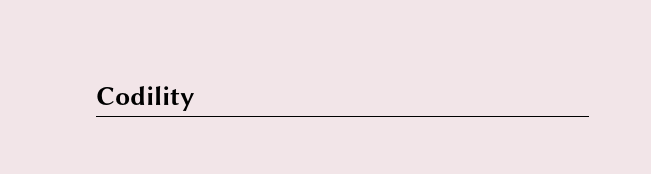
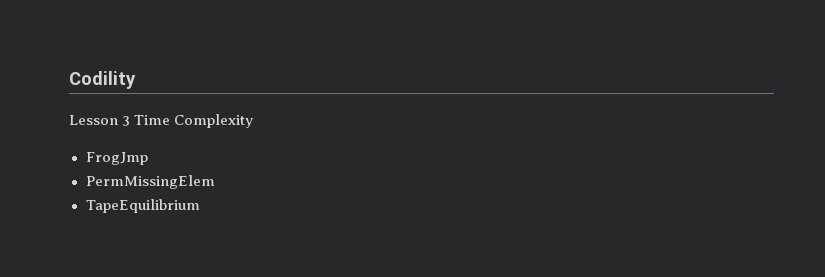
(195, 98) none -> [69,114,254,128] [85,152,148,165] [85,175,215,189] [85,199,201,213] // Lesson 3 Time Complexity // FrogJmp // PermMissingElem // TapeEquilibrium

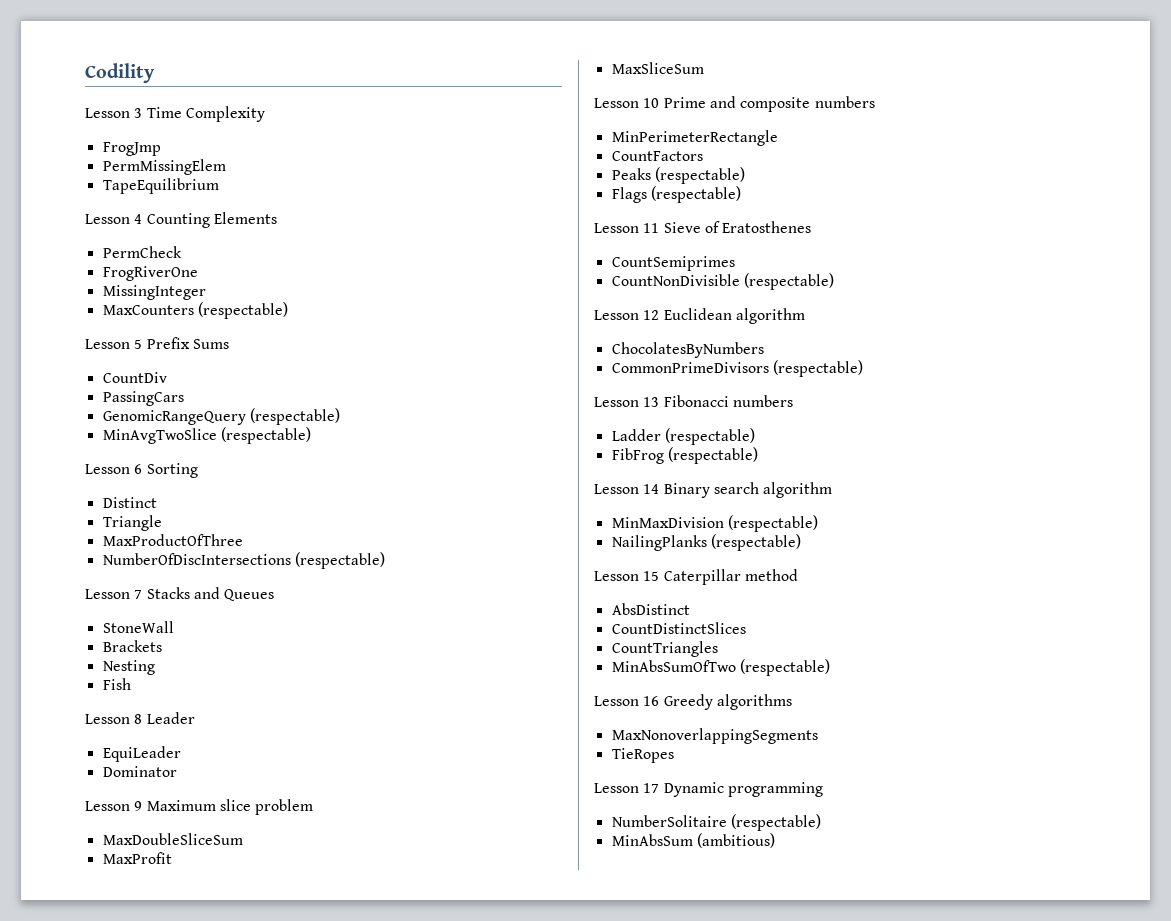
(201, 206) none -> [85,212,277,228] [102,246,182,258] [102,266,198,281] [102,285,206,300] [102,302,288,319] [85,337,229,349] [102,372,167,383] [102,391,184,406] [102,408,340,425] [102,427,311,444] [85,463,198,478] [102,497,157,508] [102,515,162,531] [102,534,243,546] [102,552,385,569] [85,587,275,601] [102,621,174,633] [102,640,162,652] [102,660,155,675] [102,678,131,690] [85,712,195,724] [102,746,181,762] [102,766,177,777] [85,799,314,815] [102,833,243,845] [102,852,172,864] [611,62,704,74] [594,96,875,112] [611,130,778,146] [611,151,703,161] [611,167,745,184] [611,186,741,203] [594,221,812,233] [611,256,735,271] [611,273,834,290] [594,308,805,324] [611,342,764,358] [611,360,863,377] [594,395,793,407] [611,428,755,445] [611,447,758,464] [594,482,833,498] [611,515,818,532] [611,534,801,551] [594,569,798,585] [611,603,690,615] [611,622,746,634] [611,641,718,657] [611,659,830,676] [594,694,792,710] [611,728,818,744] [611,748,674,763] [594,782,823,797] [611,814,821,831] [611,833,775,848] // Lesson 4 Counting Elements // PermCheck // FrogRiverOne // MissingInteger // MaxCounters (respectable) // Lesson 5 Prefix Sums // CountDiv // PassingCars // GenomicRangeQuery (respectable) // MinAvgTwoSlice (respectable) // Lesson 6 Sorting // Distinct // Triangle // MaxProductOfThree // NumberOfDiscIntersections (respectable) // Lesson 7 Stacks and Queues // StoneWall // Brackets // Nesting // Fish // Lesson 8 Leader // EquiLeader // Dominator // Lesson 9 Maximum slice problem // MaxDoubleSliceSum // MaxProfit // MaxSliceSum // Lesson 10 Prime and composite numbers // MinPerimeterRectangle // CountFactors // Peaks (respectable) // Flags (respectable) // Lesson 11 Sieve of Eratosthenes // CountSemiprimes // CountNonDivisible (respectable) // Lesson 12 Euclidean algorithm // ChocolatesByNumbers // CommonPrimeDivisors (respectable) // Lesson 13 Fibonacci numbers // Ladder (respectable) // FibFrog (respectable) // Lesson 14 Binary search algorithm // MinMaxDivision (respectable) // NailingPlanks (respectable) // Lesson 15 Caterpillar method // AbsDistinct // CountDistinctSlices // CountTriangles // MinAbsSumOfTwo (respectable) // Lesson 16 Greedy algorithms // MaxNonoverlappingSegments // TieRopes // Lesson 17 Dynamic programming // NumberSolitaire (respectable) // MinAbsSum (ambitious)

